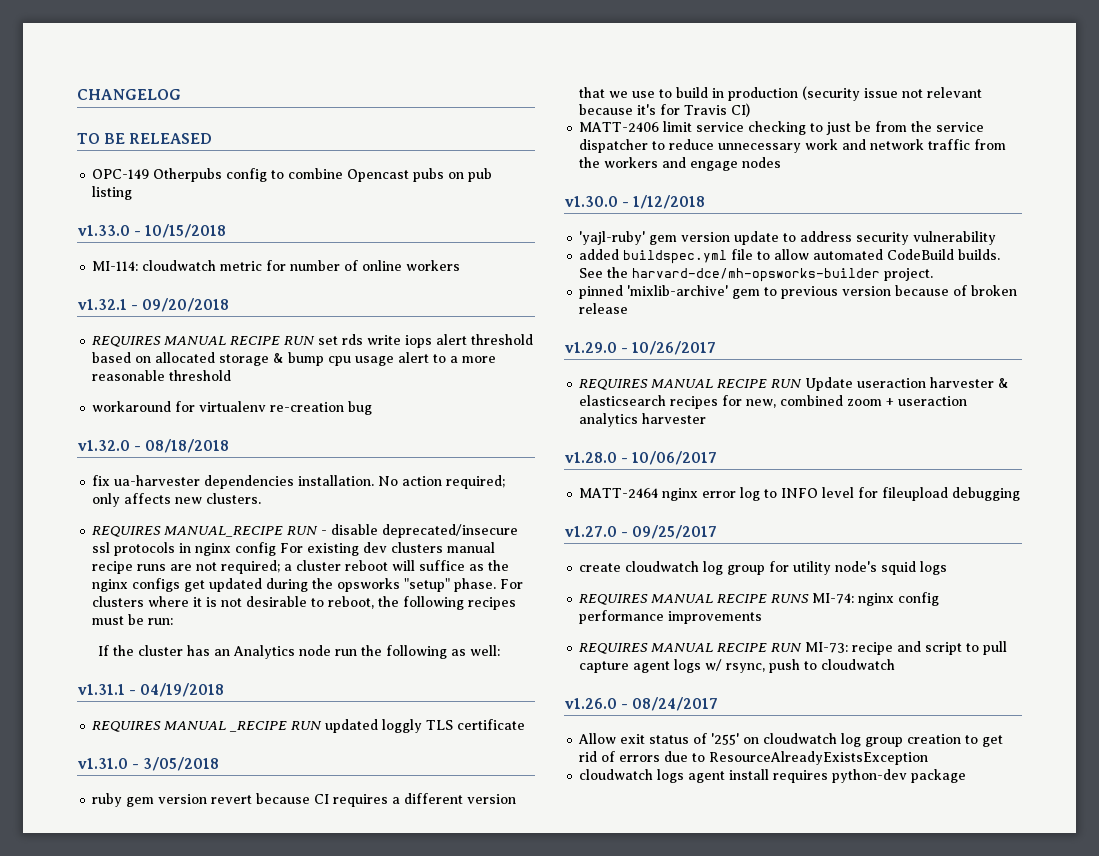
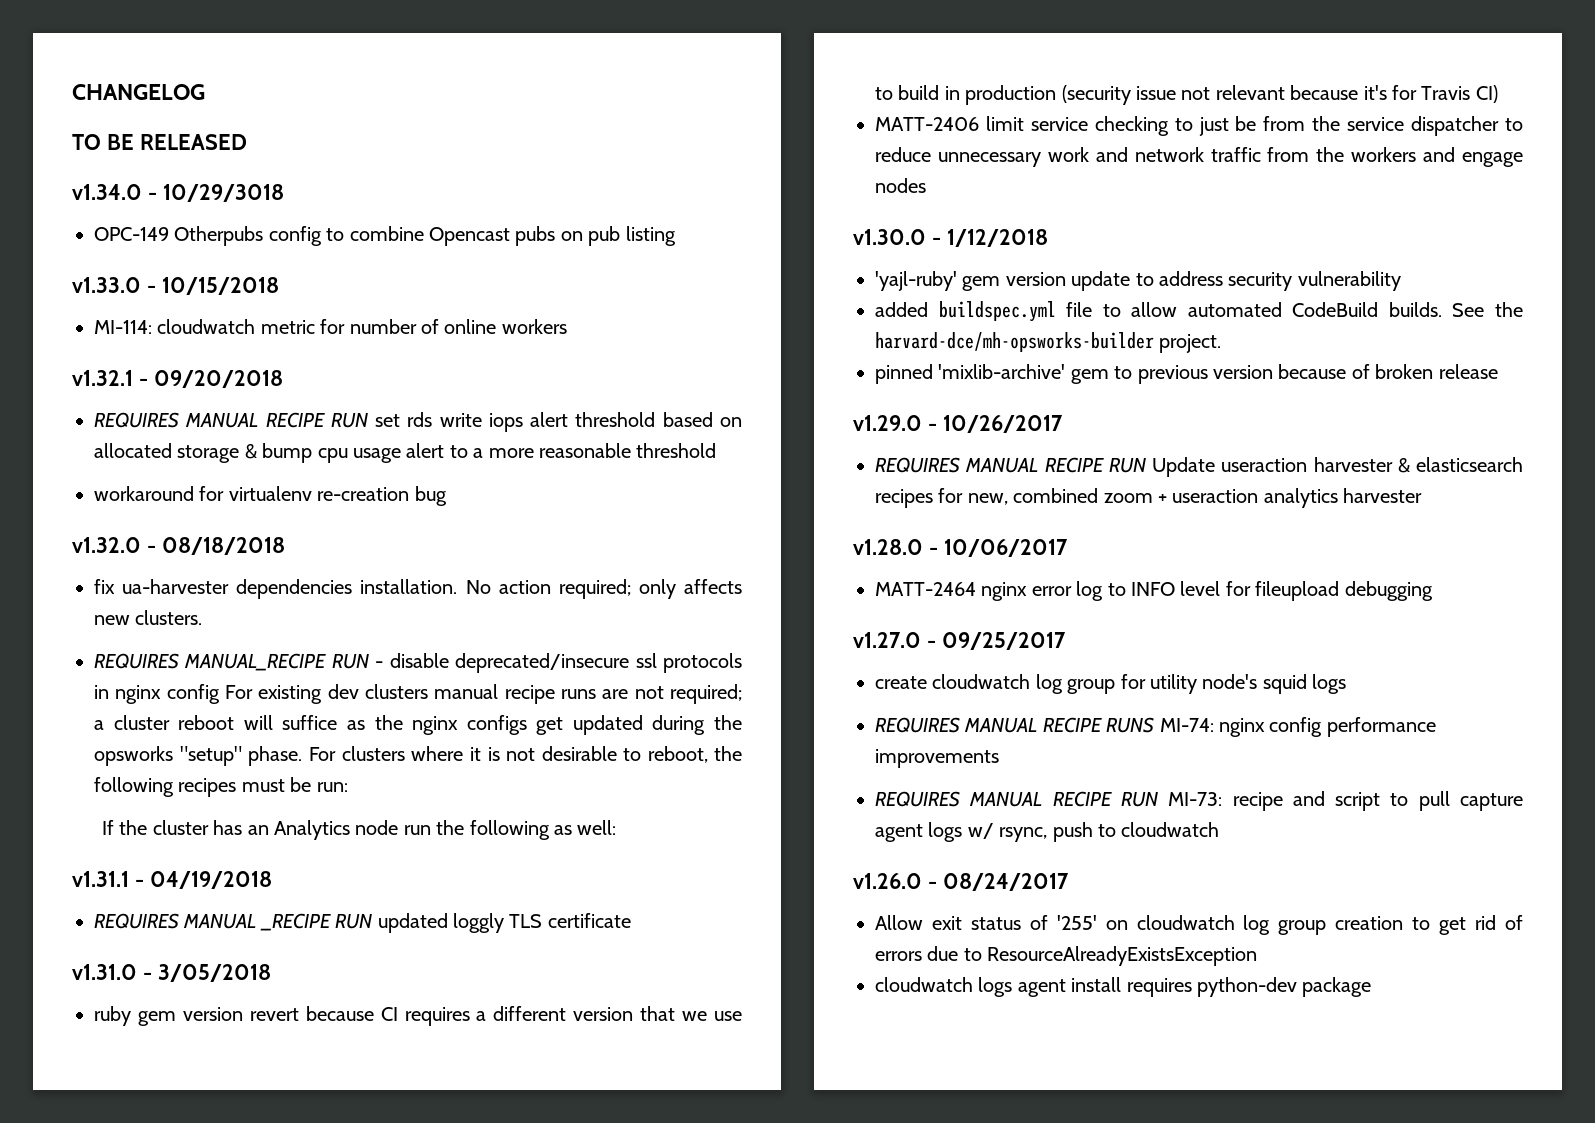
(213, 138) none -> [72,184,284,202] // v1.34.0 - 10/29/3018

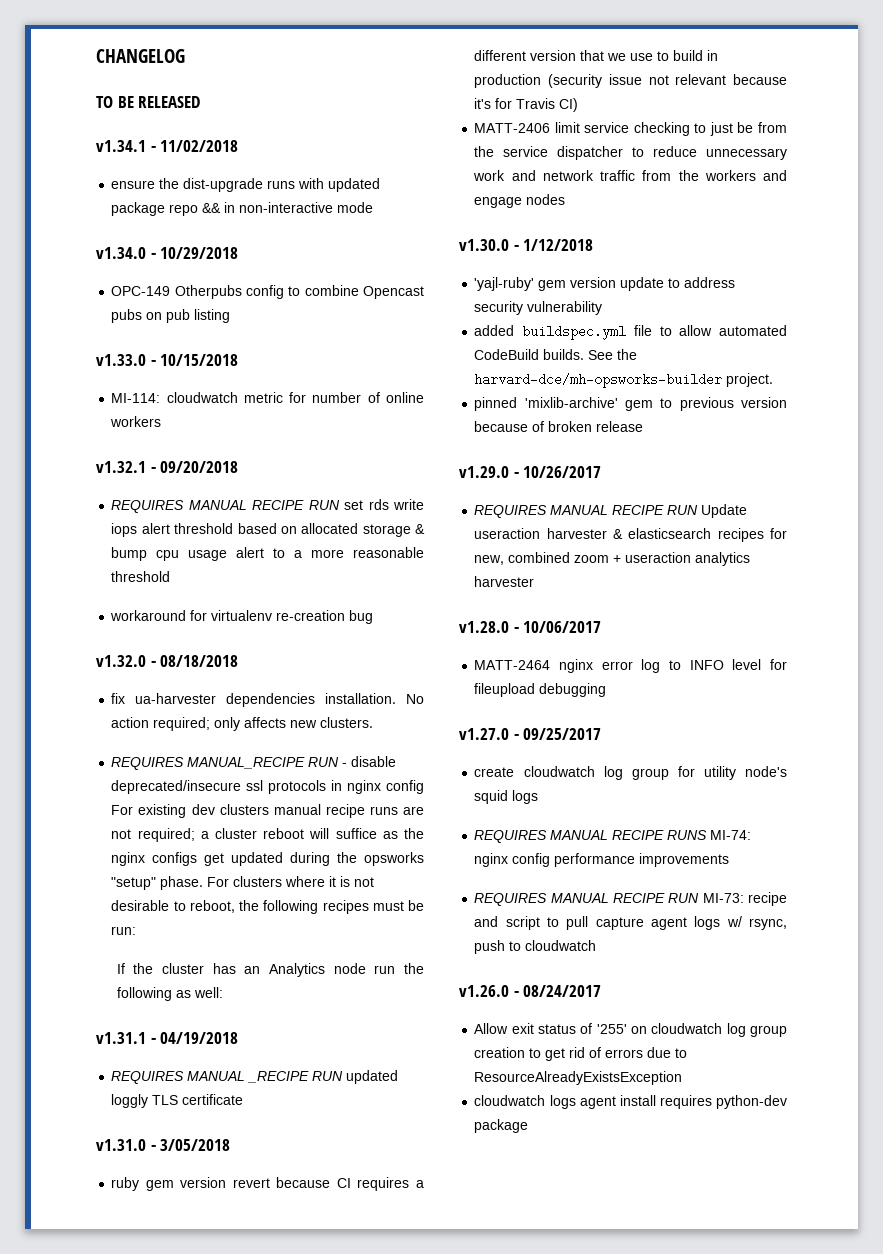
(247, 142) none -> [96,140,239,152] [111,178,381,192] [111,202,374,216] // v1.34.1 - 11/02/2018 // ensure the dist-upgrade runs with updated package repo && in non-interactive mode
[162,184,284,202] 10/29/3018 -> [160,247,239,259] 10/29/2018

